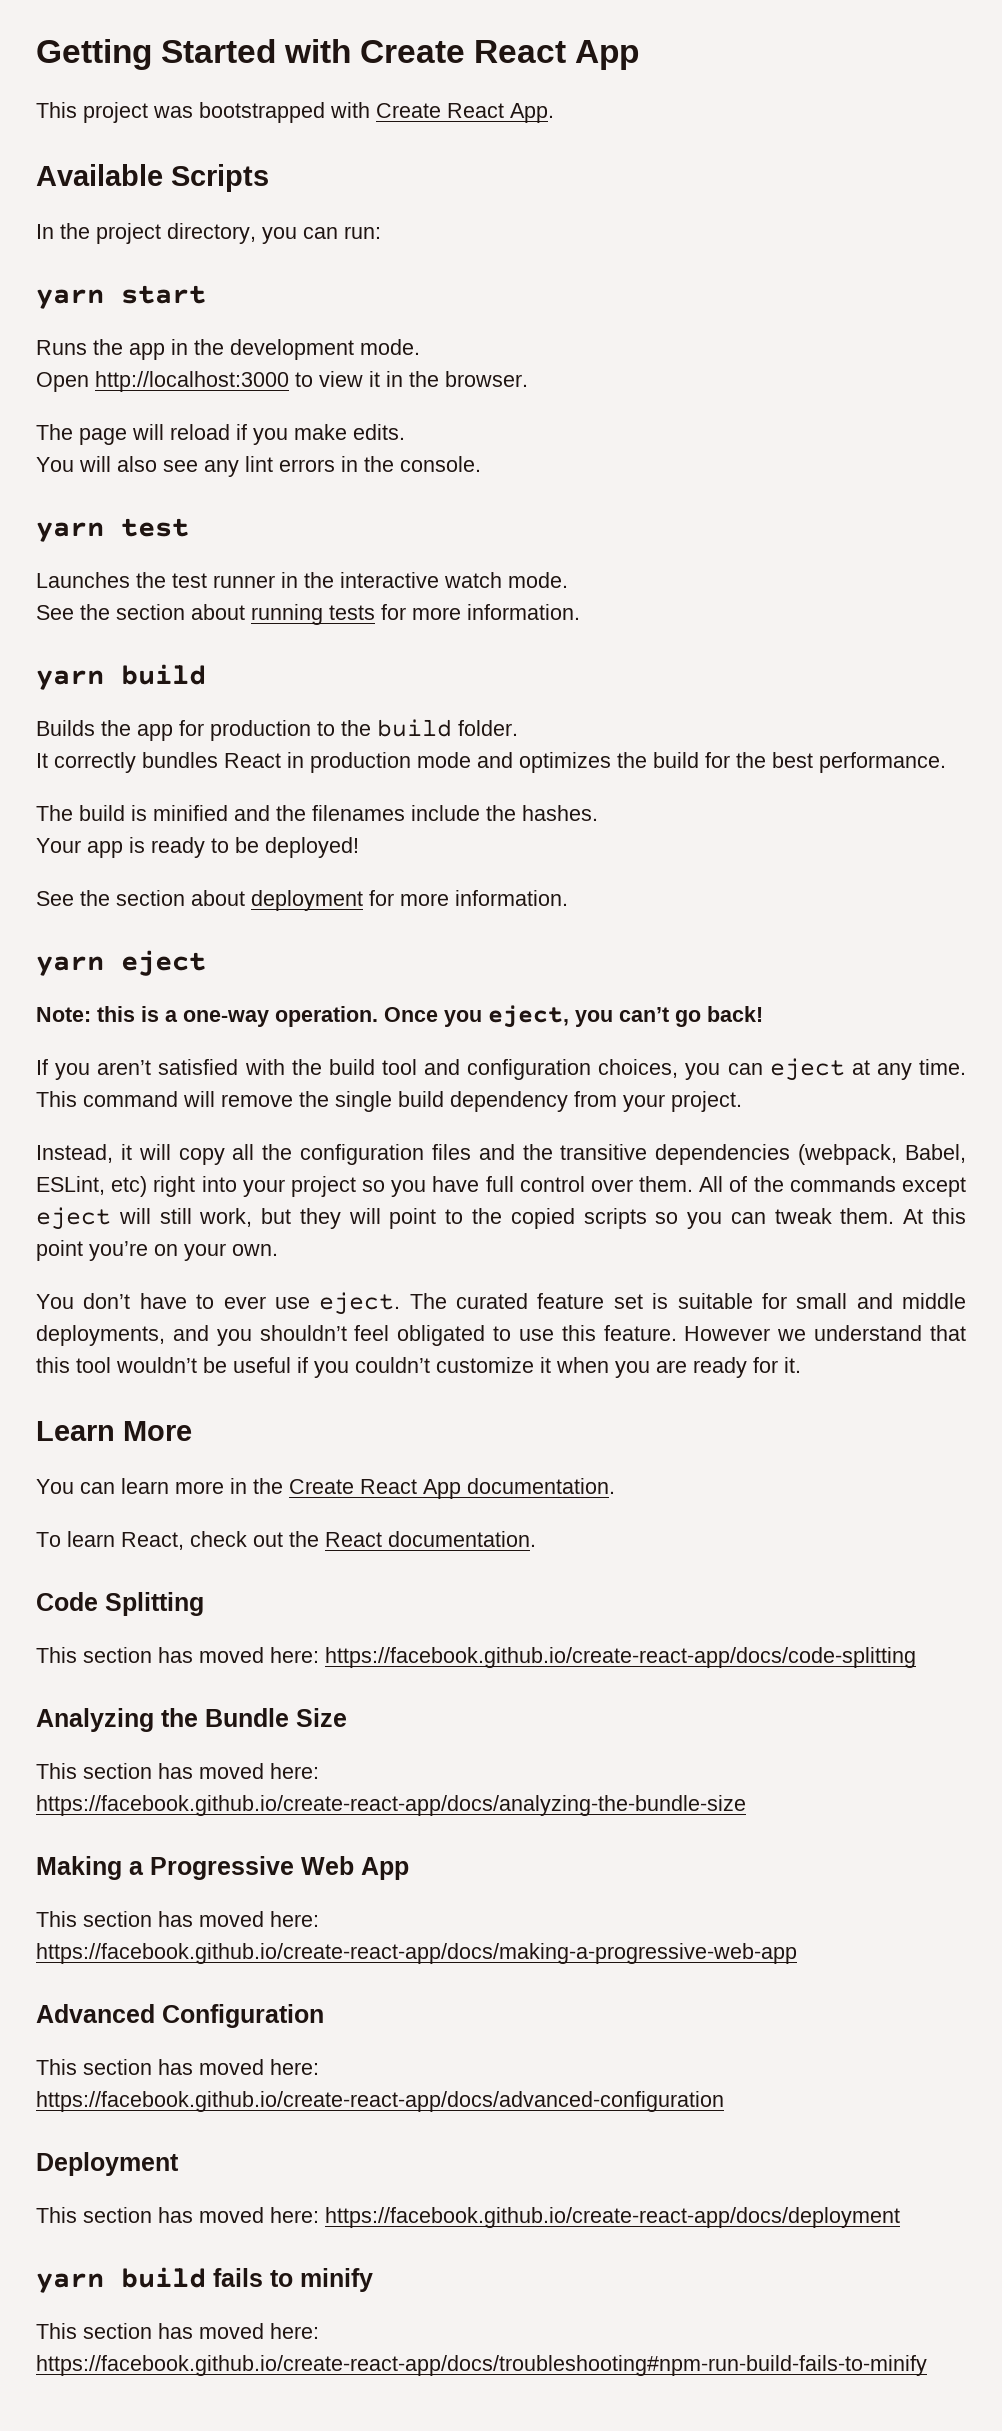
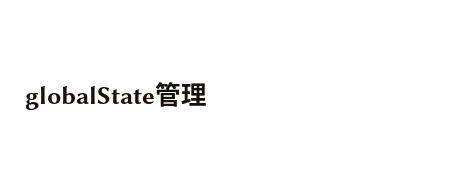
[36,39,640,70] [36,102,554,123] [36,164,269,192] [36,223,381,244] [36,285,206,309] [36,339,420,360] [36,371,528,392] [36,424,405,445] [36,456,481,477] [36,518,189,542] [36,572,568,588] [36,604,580,625] [36,664,206,690] [36,719,518,741] [36,752,946,773] [36,805,598,821] [36,837,359,858] [36,890,568,911] [36,950,206,976] [36,1005,763,1028] [36,1058,966,1081] [36,1091,742,1112] [36,1144,966,1165] [36,1176,966,1197] [36,1207,967,1230] [36,1240,278,1261] [36,1292,966,1315] [36,1325,966,1346] [36,1357,801,1378] [36,1421,192,1441] [36,1478,615,1499] [36,1531,536,1550] [36,1592,204,1616] [36,1647,916,1668] [36,1708,347,1732] [36,1763,319,1779] [36,1795,746,1816] [36,1856,409,1880] [36,1911,319,1927] [36,1943,797,1964] [36,2004,324,2028] [36,2059,319,2075] [36,2091,724,2112] [36,2152,179,2176] [36,2207,900,2228] [36,2267,373,2293] [36,2323,319,2339] [36,2355,927,2376] Getting Started with Create React App // This project was bootstrapped with Create React App. // Available Scripts // In the project directory, you can run: // yarn start // Runs the app in the development mode. // Open http://localhost:3000 to view it in the browser. // The page will reload if you make edits. // You will also see any lint errors in the console. // yarn test // Launches the test runner in the interactive watch mode. // See the section about running tests for more information. // yarn build // Builds the app for production to the build folder. // It correctly bundles React in production mode and optimizes the build for the best performance. // The build is minified and the filenames include the hashes. // Your app is ready to be deployed! // See the section about deployment for more information. // yarn eject // Note: this is a one-way operation. Once you eject, you can’t go back! // If you aren’t satisfied with the build tool and configuration choices, you can eject at any time. This command will remove the single build dependency from your project. // Instead, it will copy all the configuration files and the transitive dependencies (webpack, Babel, ESLint, etc) right into your project so you have full control over them. All of the commands except eject will still work, but they will point to the copied scripts so you can tweak them. At this point you’re on your own. // You don’t have to ever use eject. The curated feature set is suitable for small and middle deployments, and you shouldn’t feel obligated to use this feature. However we understand that this tool wouldn’t be useful if you couldn’t customize it when you are ready for it. // Learn More // You can learn more in the Create React App documentation. // To learn React, check out the React documentation. // Code Splitting // This section has moved here: https://facebook.github.io/create-react-app/docs/code-splitting // Analyzing the Bundle Size // This section has moved here: https://facebook.github.io/create-react-app/docs/analyzing-the-bundle-size // Making a Progressive Web App // This section has moved here: https://facebook.github.io/create-react-app/docs/making-a-progressive-web-app // Advanced Configuration // This section has moved here: https://facebook.github.io/create-react-app/docs/advanced-configuration // Deployment // This section has moved here: https://facebook.github.io/create-react-app/docs/deployment // yarn build fails to minify // This section has moved here: https://facebook.github.io/create-react-app/docs/troubleshooting#npm-run-build-fails-to-minify -> [25,82,207,110] globalState管理

